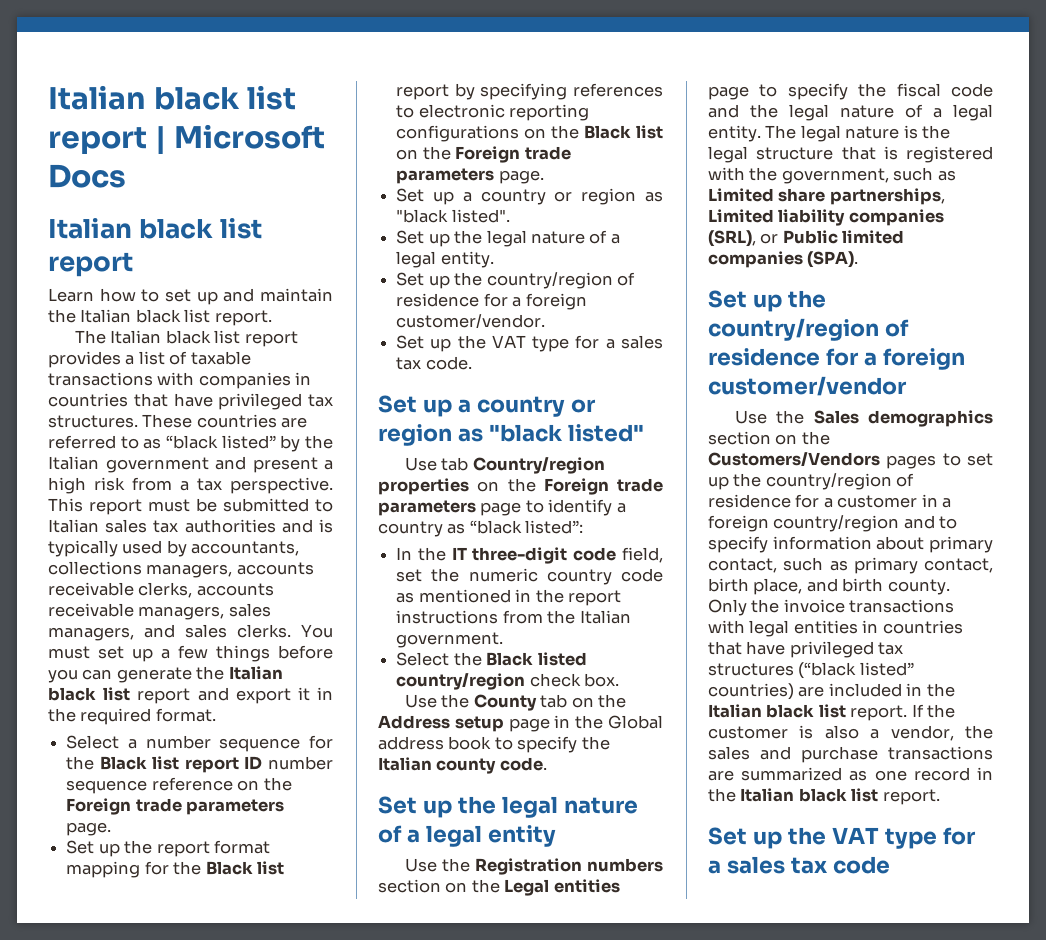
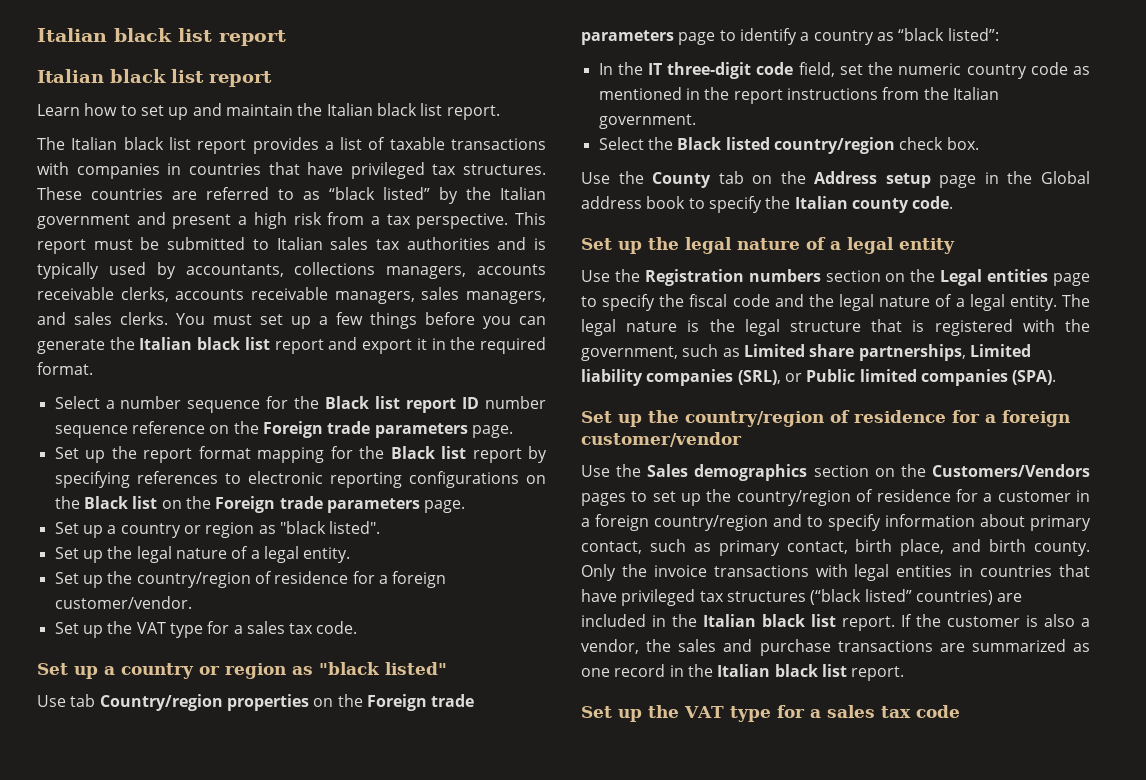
[48,85,297,110] [48,124,326,154] [48,164,126,188] Italian black list report | Microsoft Docs -> [37,28,286,46] Italian black list report

